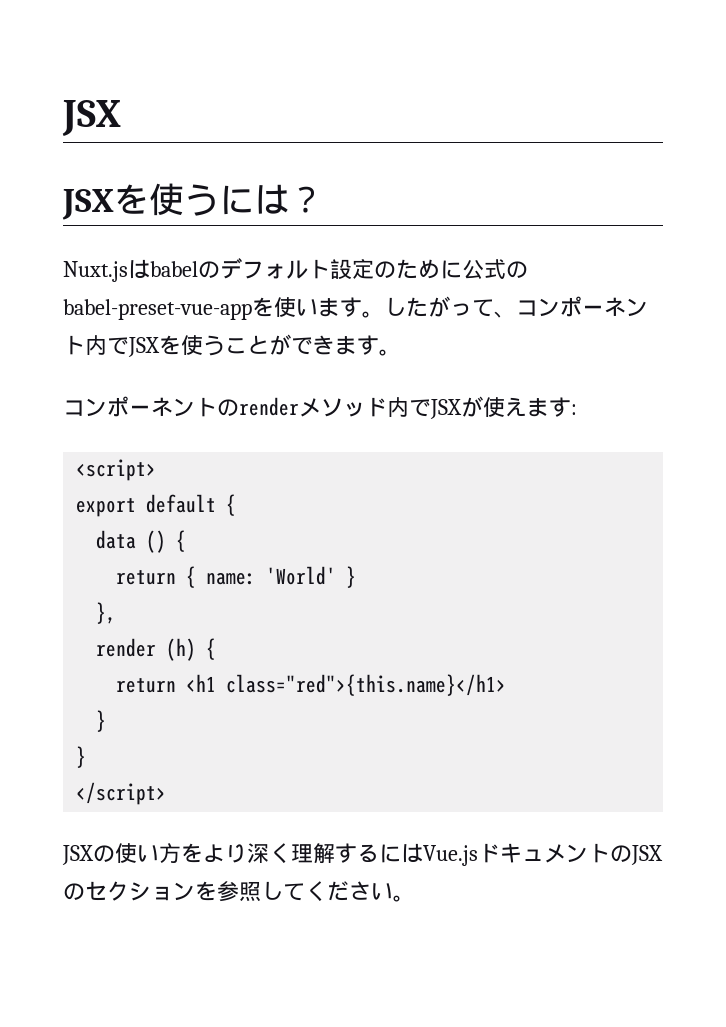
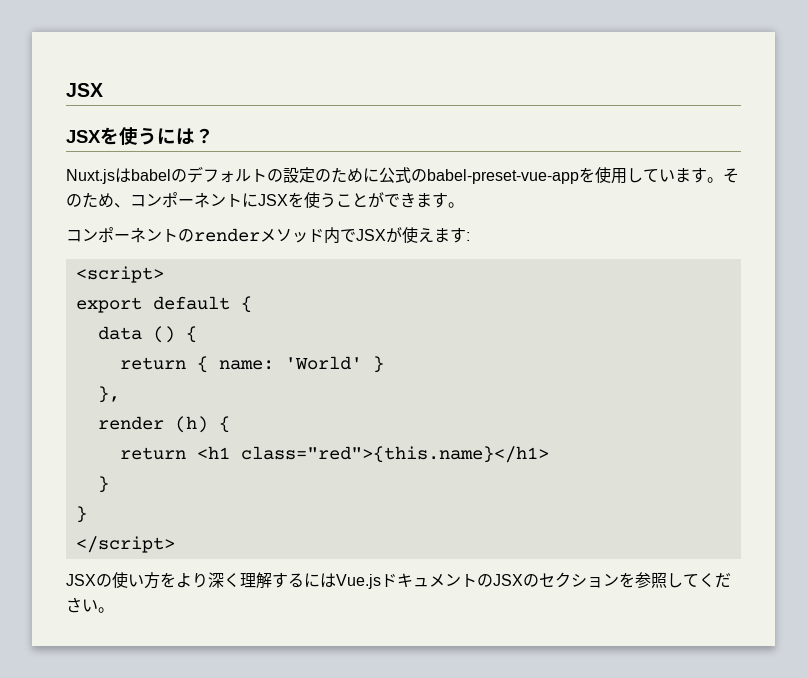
(330, 269) none -> [267,169,283,182] の
(296, 307) none -> [611,168,659,184] 用して
[384,296,494,317] したがって -> [723,168,739,183] [66,192,114,208] そのため
[85,335,129,355] 内で -> [242,193,258,207] に

